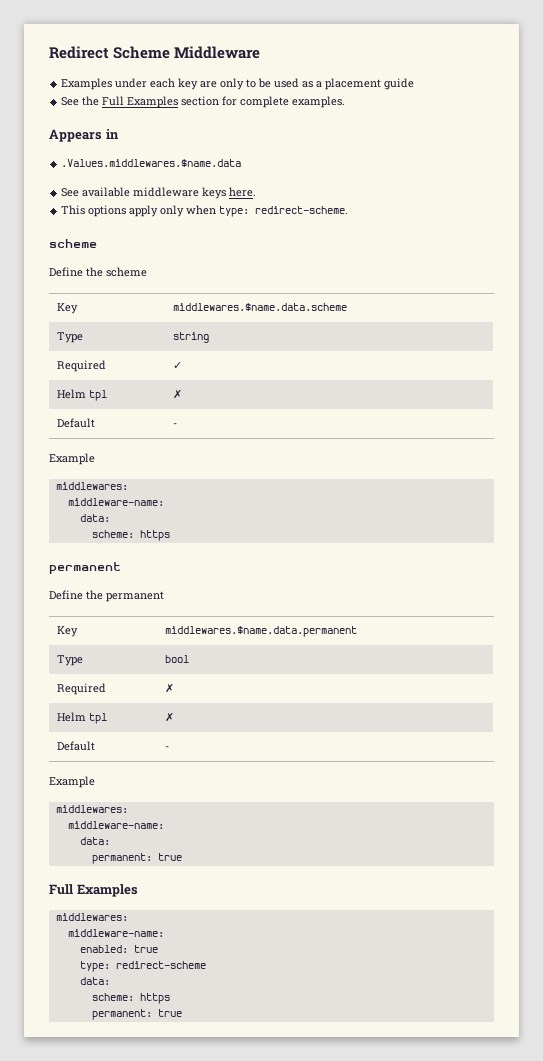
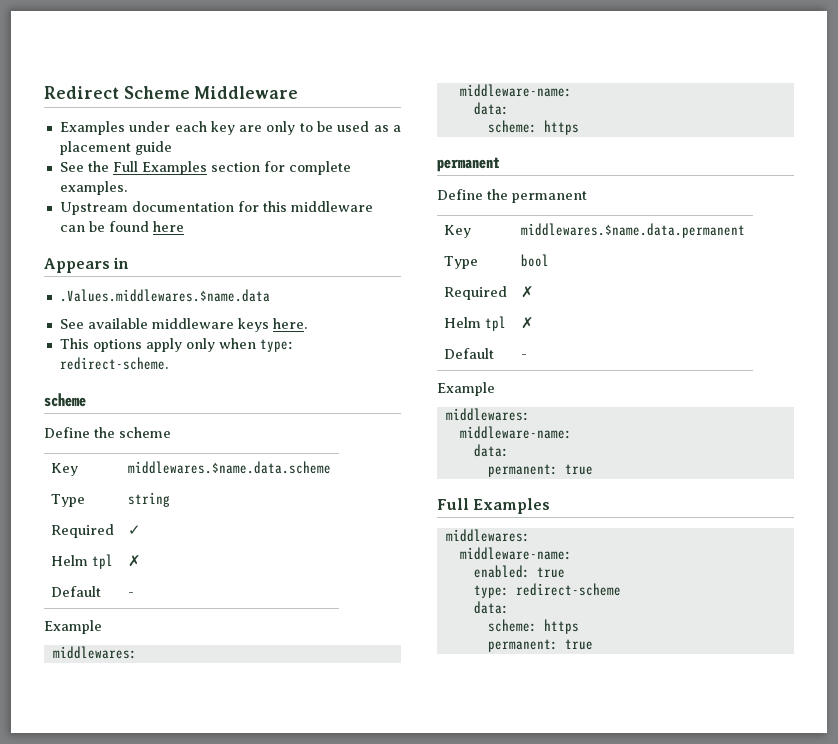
(346, 102) none -> [59,201,373,215] [59,221,184,232] // Upstream documentation for this middleware can be found here

